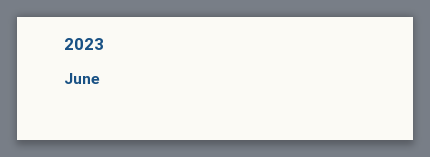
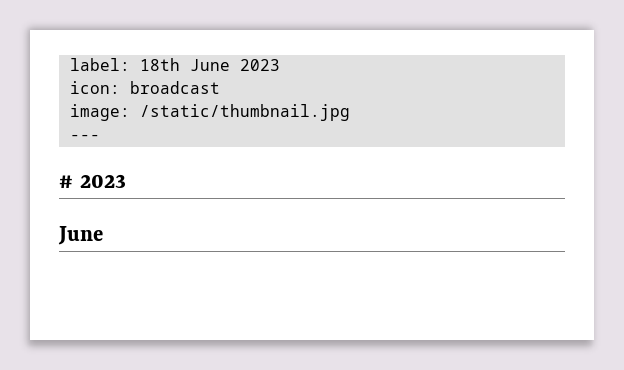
(64, 44) none -> [69,58,280,71] [69,81,220,94] [69,104,350,121] [69,134,100,140] [59,175,73,188] label: 18th June 2023 // icon: broadcast // image: /static/thumbnail.jpg // --- // #

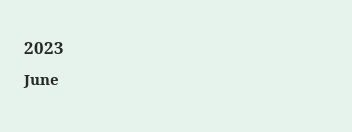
[69,58,280,71] [69,81,220,94] [69,104,350,121] [69,134,100,140] [59,175,73,188] label: 18th June 2023 // icon: broadcast // image: /static/thumbnail.jpg // --- // # -> (24, 48) none

